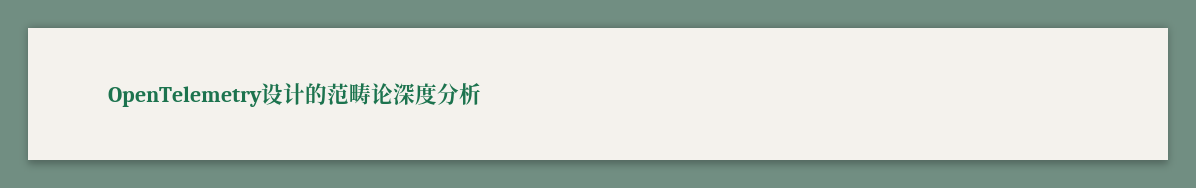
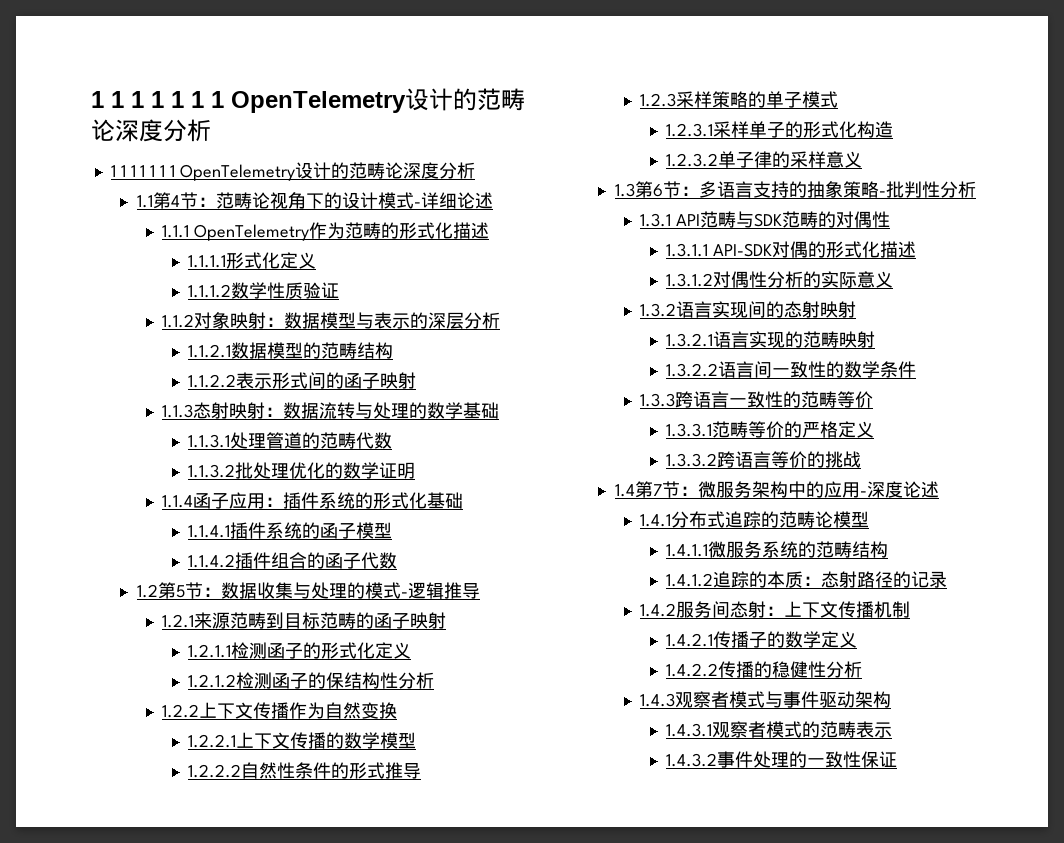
[108,83,481,107] OpenTelemetry设计的范畴论深度分析 -> [91,88,525,113] [91,119,211,142] [110,162,475,181] [136,192,493,209] [162,222,490,241] [188,252,317,269] [188,282,340,299] [162,312,501,329] [188,342,394,359] [188,372,417,389] [162,402,500,419] [188,432,393,449] [188,462,416,479] [162,492,464,509] [188,522,393,539] [188,552,398,569] [136,582,480,599] [162,612,447,629] [188,642,412,659] [188,672,435,689] [162,702,398,719] [188,732,417,749] [188,762,422,779] [640,91,839,108] [666,121,894,138] [666,151,863,168] [614,181,976,198] [640,211,891,228] [666,241,916,258] [666,271,894,288] [640,301,857,318] [666,331,876,348] [666,361,917,378] [640,391,874,408] [666,421,875,438] [666,451,862,468] [614,481,939,498] [640,511,870,528] [666,541,889,558] [666,571,948,588] [640,601,911,618] [666,631,858,648] [666,661,863,678] [640,691,892,708] [666,721,893,738] [666,751,898,768] 1 1 1 1 1 1 1 OpenTelemetry设计的范畴论深度分析 // 1 1 1 1 1 1 1 OpenTelemetry设计的范畴论深度分析 // 1.1第4节：范畴论视角下的设计模式-详细论述 // 1.1.1 OpenTelemetry作为范畴的形式化描述 // 1.1.1.1形式化定义 // 1.1.1.2数学性质验证 // 1.1.2对象映射：数据模型与表示的深层分析 // 1.1.2.1数据模型的范畴结构 // 1.1.2.2表示形式间的函子映射 // 1.1.3态射映射：数据流转与处理的数学基础 // 1.1.3.1处理管道的范畴代数 // 1.1.3.2批处理优化的数学证明 // 1.1.4函子应用：插件系统的形式化基础 // 1.1.4.1插件系统的函子模型 // 1.1.4.2插件组合的函子代数 // 1.2第5节：数据收集与处理的模式-逻辑推导 // 1.2.1来源范畴到目标范畴的函子映射 // 1.2.1.1检测函子的形式化定义 // 1.2.1.2检测函子的保结构性分析 // 1.2.2上下文传播作为自然变换 // 1.2.2.1上下文传播的数学模型 // 1.2.2.2自然性条件的形式推导 // 1.2.3采样策略的单子模式 // 1.2.3.1采样单子的形式化构造 // 1.2.3.2单子律的采样意义 // 1.3第6节：多语言支持的抽象策略-批判性分析 // 1.3.1 API范畴与SDK范畴的对偶性 // 1.3.1.1 API-SDK对偶的形式化描述 // 1.3.1.2对偶性分析的实际意义 // 1.3.2语言实现间的态射映射 // 1.3.2.1语言实现的范畴映射 // 1.3.2.2语言间一致性的数学条件 // 1.3.3跨语言一致性的范畴等价 // 1.3.3.1范畴等价的严格定义 // 1.3.3.2跨语言等价的挑战 // 1.4第7节：微服务架构中的应用-深度论述 // 1.4.1分布式追踪的范畴论模型 // 1.4.1.1微服务系统的范畴结构 // 1.4.1.2追踪的本质：态射路径的记录 // 1.4.2服务间态射：上下文传播机制 // 1.4.2.1传播子的数学定义 // 1.4.2.2传播的稳健性分析 // 1.4.3观察者模式与事件驱动架构 // 1.4.3.1观察者模式的范畴表示 // 1.4.3.2事件处理的一致性保证

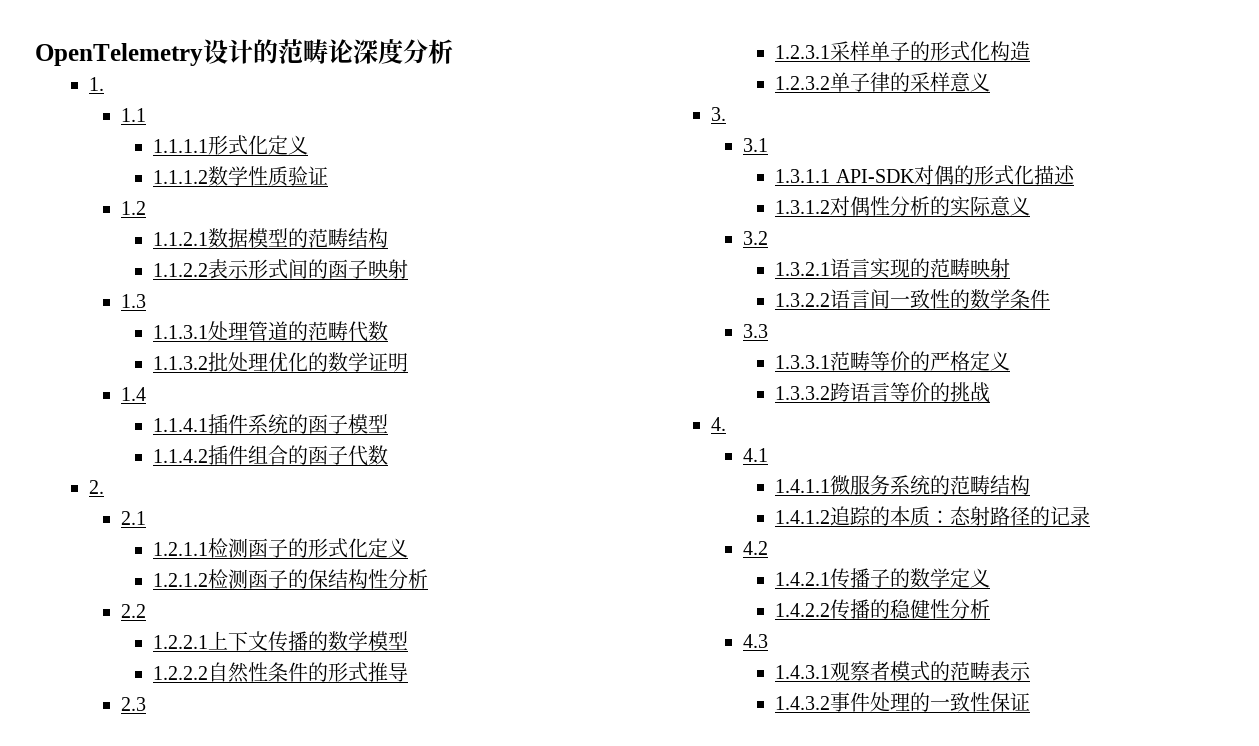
[91,88,525,113] [91,119,211,142] [110,162,475,181] [136,192,493,209] [162,222,490,241] 1 1 1 1 1 1 1 OpenTelemetry设计的范畴论深度分析 // 1 1 1 1 1 1 1 OpenTelemetry设计的范畴论深度分析 // 1.1第4节：范畴论视角下的设计模式-详细论述 // 1.1.1 OpenTelemetry作为范畴的形式化描述 -> [35,39,453,66] [89,77,105,91] [121,108,147,122] OpenTelemetry设计的范畴论深度分析 // 1. // 1.1
[162,312,501,329] 1.1.2对象映射：数据模型与表示的深层分析 -> [121,201,147,215] 1.2
[162,402,500,419] 1.1.3态射映射：数据流转与处理的数学基础 -> [121,294,147,308] 1.3
[162,492,464,509] 1.1.4函子应用：插件系统的形式化基础 -> [121,387,147,401] 1.4
[136,582,480,599] [162,612,447,629] 1.2第5节：数据收集与处理的模式-逻辑推导 // 1.2.1来源范畴到目标范畴的函子映射 -> [89,480,105,494] [121,511,147,525] 2. // 2.1
[162,702,398,719] 1.2.2上下文传播作为自然变换 -> [121,604,147,618] 2.2
[640,91,839,108] 1.2.3采样策略的单子模式 -> [121,697,147,711] 2.3
[614,181,976,198] [640,211,891,228] 1.3第6节：多语言支持的抽象策略-批判性分析 // 1.3.1 API范畴与SDK范畴的对偶性 -> [711,107,727,121] [743,138,769,152] 3. // 3.1
[640,301,857,318] 1.3.2语言实现间的态射映射 -> [743,231,769,245] 3.2
[640,391,874,408] 1.3.3跨语言一致性的范畴等价 -> [743,324,769,338] 3.3
[614,481,939,498] [640,511,870,528] 1.4第7节：微服务架构中的应用-深度论述 // 1.4.1分布式追踪的范畴论模型 -> [711,417,727,431] [743,448,769,462] 4. // 4.1
[640,601,911,618] 1.4.2服务间态射：上下文传播机制 -> [743,541,769,555] 4.2
[640,691,892,708] 1.4.3观察者模式与事件驱动架构 -> [743,634,769,648] 4.3

